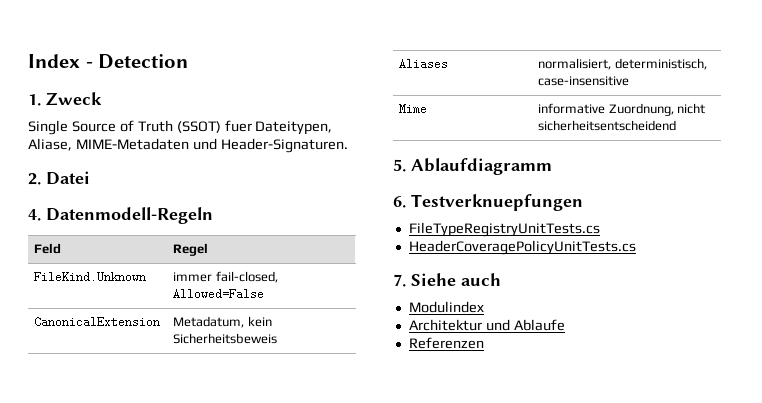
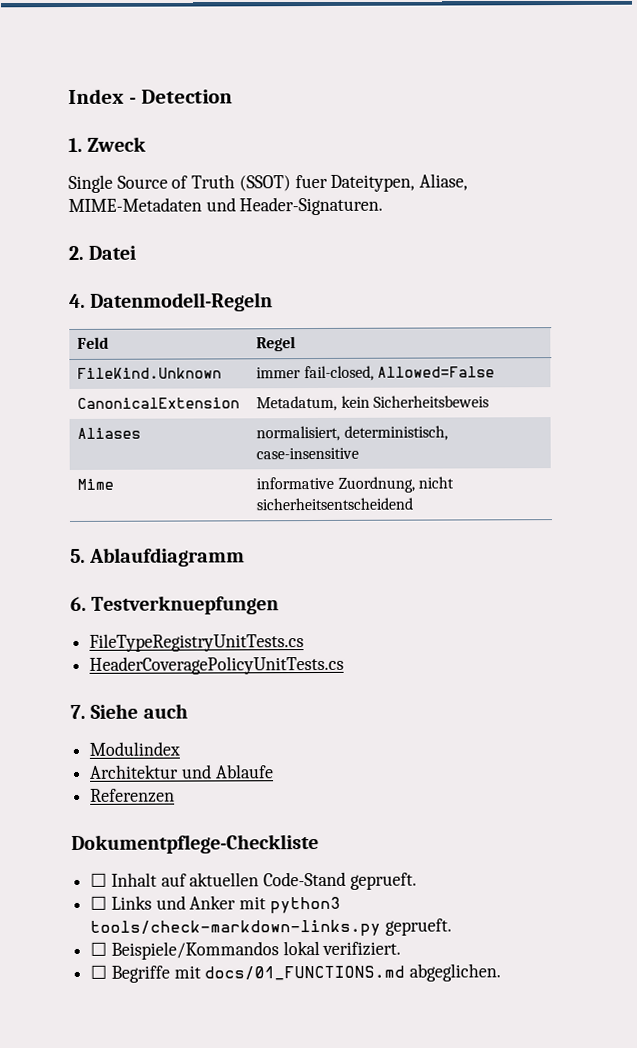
(484, 343) none -> [71,834,319,854] [90,871,417,890] [90,895,341,914] [90,918,452,937] [90,940,402,960] [90,963,502,983] // Dokumentpflege-Checkliste // ☐ Inhalt auf aktuellen Code-Stand geprueft. // ☐ Links und Anker mit python3 tools/check-markdown-links.py geprueft. // ☐ Beispiele/Kommandos lokal verifiziert. // ☐ Begriffe mit docs/01_FUNCTIONS.md abgeglichen.

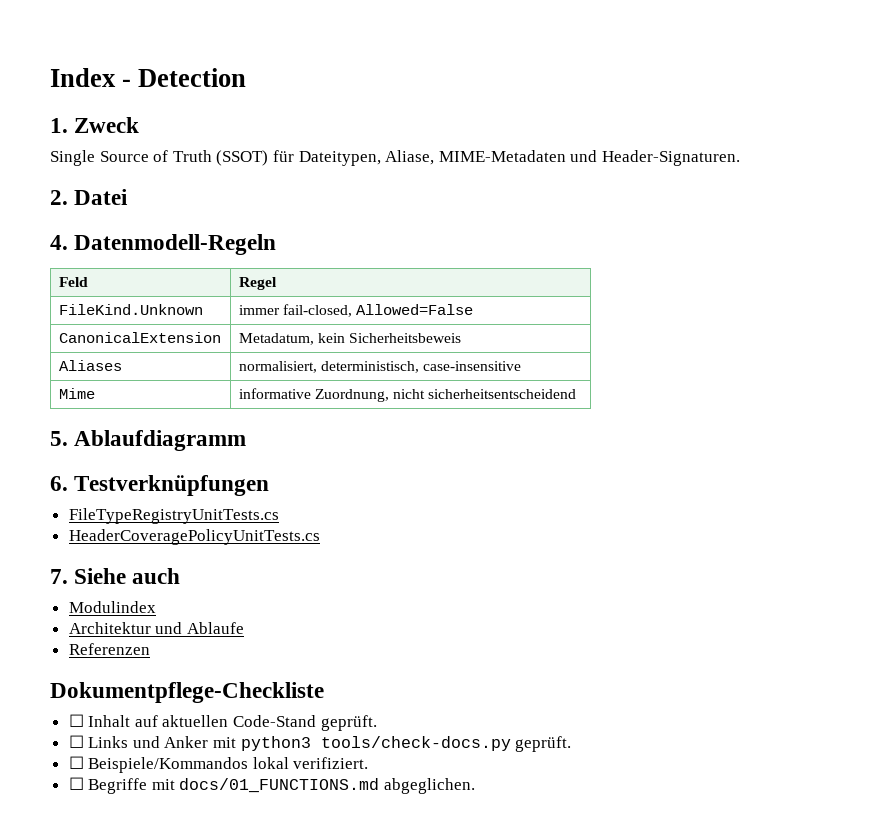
[294,174,328,189] fuer -> [272,150,294,162] für
[91,595,280,615] Testverknuepfungen -> [74,475,270,496] Testverknüpfungen
[349,872,417,890] geprueft. -> [320,715,377,731] geprüft.
[90,918,452,937] tools/check-markdown-links.py geprueft. -> [320,736,572,752] tools/check-docs.py geprüft.

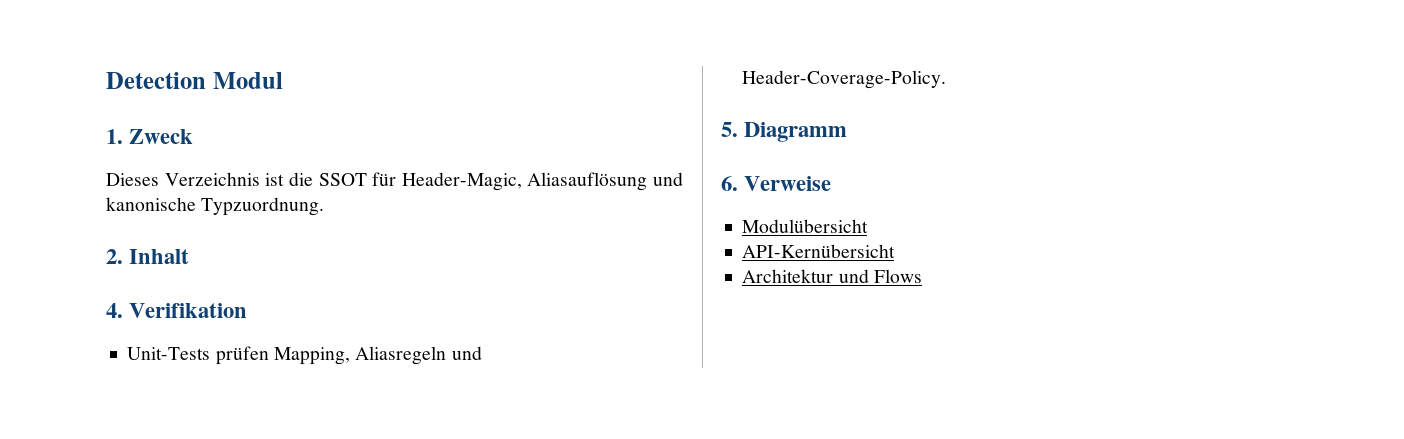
[50,68,132,87] Index - -> (106, 80) none
(247, 77) none -> [212,72,283,89] Modul
[50,150,740,166] Single Source of Truth (SSOT) für Dateitypen, Aliase, MIME-Metadaten und Header-Signaturen. -> [106,172,683,191] [106,197,325,216] Dieses Verzeichnis ist die SSOT für Header-Magic, Aliasauflösung und kanonische Typzuordnung.
[74,189,129,205] Datei -> [129,249,190,264] Inhalt
[74,234,277,255] [58,277,88,287] [238,277,277,290] [58,304,203,315] [238,304,474,317] [58,332,221,343] [238,333,462,345] [58,360,122,371] [238,361,522,373] [58,388,95,399] [238,388,577,402] Datenmodell-Regeln // Feld | Regel // FileKind.Unknown | immer fail-closed, Allowed=False // CanonicalExtension | Metadatum, kein Sicherheitsbeweis // Aliases | normalisiert, deterministisch, case-insensitive // Mime | informative Zuordnung, nicht sicherheitsentscheidend -> [129,303,248,318] [127,346,482,365] [742,70,947,89] Verifikation // Unit-Tests prüfen Mapping, Aliasregeln und Header-Coverage-Policy.
[74,430,247,451] Ablaufdiagramm -> [744,122,848,142] Diagramm
[74,475,270,496] [68,508,279,524] [68,529,320,545] [50,568,181,584] [68,601,156,613] [68,622,244,634] [68,643,150,655] [50,682,324,703] [68,714,377,731] [68,735,572,752] [68,756,369,773] [68,777,476,794] Testverknüpfungen // FileTypeRegistryUnitTests.cs // HeaderCoveragePolicyUnitTests.cs // 7. Siehe auch // Modulindex // Architektur und Ablaufe // Referenzen // Dokumentpflege-Checkliste // ☐ Inhalt auf aktuellen Code-Stand geprüft. // ☐ Links und Anker mit python3 tools/check-docs.py geprüft. // ☐ Beispiele/Kommandos lokal verifiziert. // ☐ Begriffe mit docs/01_FUNCTIONS.md abgeglichen. -> [744,176,832,191] [742,219,869,233] [742,244,896,258] [742,269,922,283] Verweise // Modulübersicht // API-Kernübersicht // Architektur und Flows

